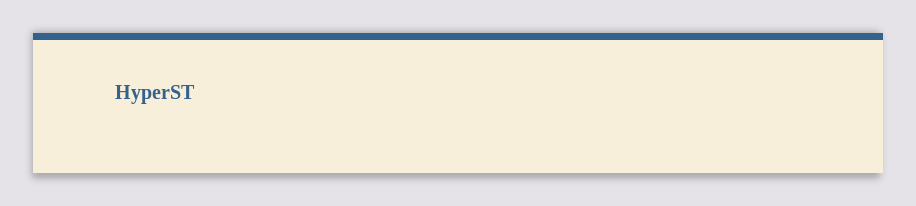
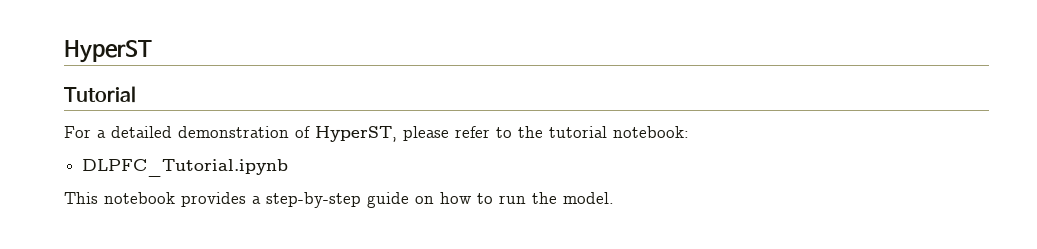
(195, 94) none -> [64,86,136,103] [64,126,689,142] [82,159,289,177] [64,192,614,208] // Tutorial // For a detailed demonstration of HyperST, please refer to the tutorial notebook: // DLPFC_Tutorial.ipynb // This notebook provides a step-by-step guide on how to run the model.

